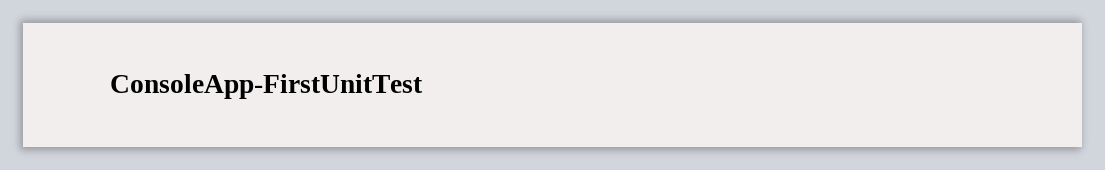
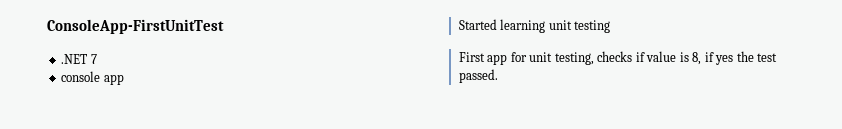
(423, 86) none -> [61,54,97,64] [61,71,124,85] [458,19,611,33] [458,51,778,65] [458,69,498,83] // .NET 7 // console app // Started learning unit testing // First app for unit testing, checks if value is 8, if yes the test passed.

